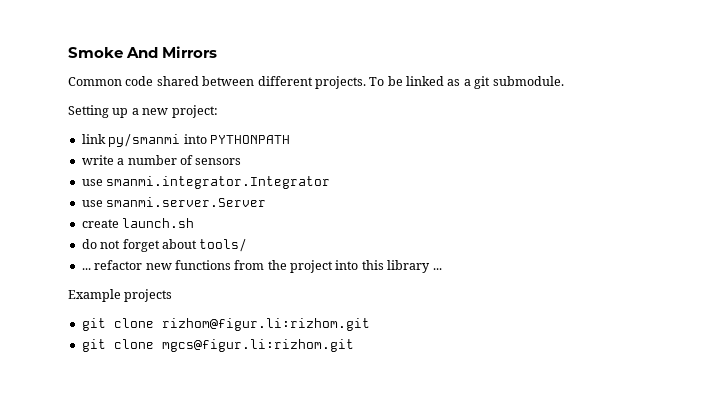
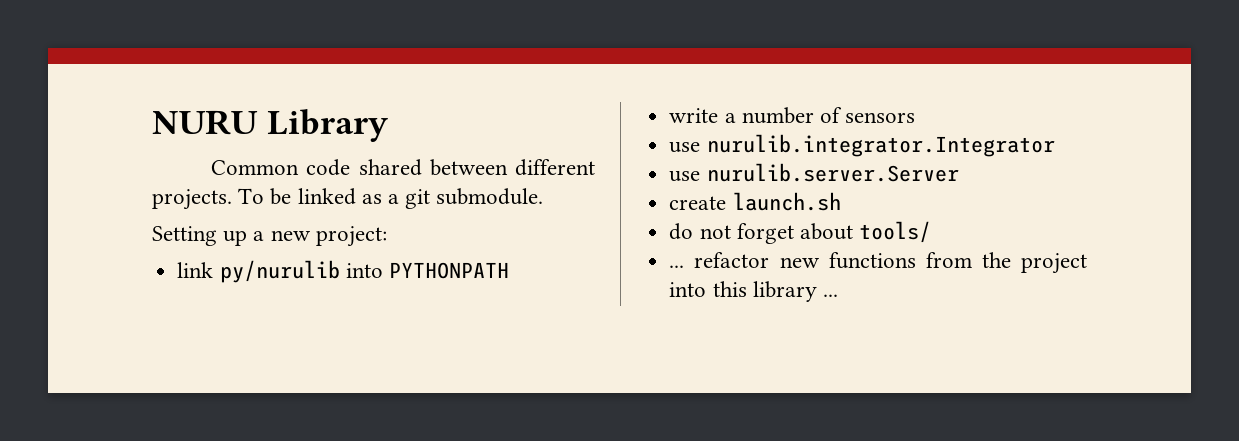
[68,46,218,58] Smoke And Mirrors -> [152,109,388,142] NURU Library
[108,133,181,147] py/smanmi -> [219,260,340,283] py/nurulib
[106,176,331,189] [81,197,267,207] smanmi.integrator.Integrator // use smanmi.server.Server -> [706,134,1055,157] [669,163,959,182] nurulib.integrator.Integrator // use nurulib.server.Server
[68,289,173,302] [81,318,370,331] [81,339,354,352] // Example projects // git clone rizhom@figur.li:rizhom.git // git clone mgcs@figur.li:rizhom.git -> (838, 295) none

